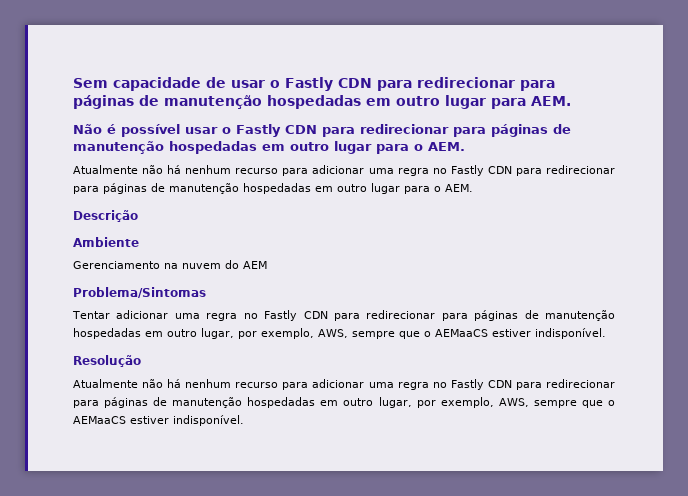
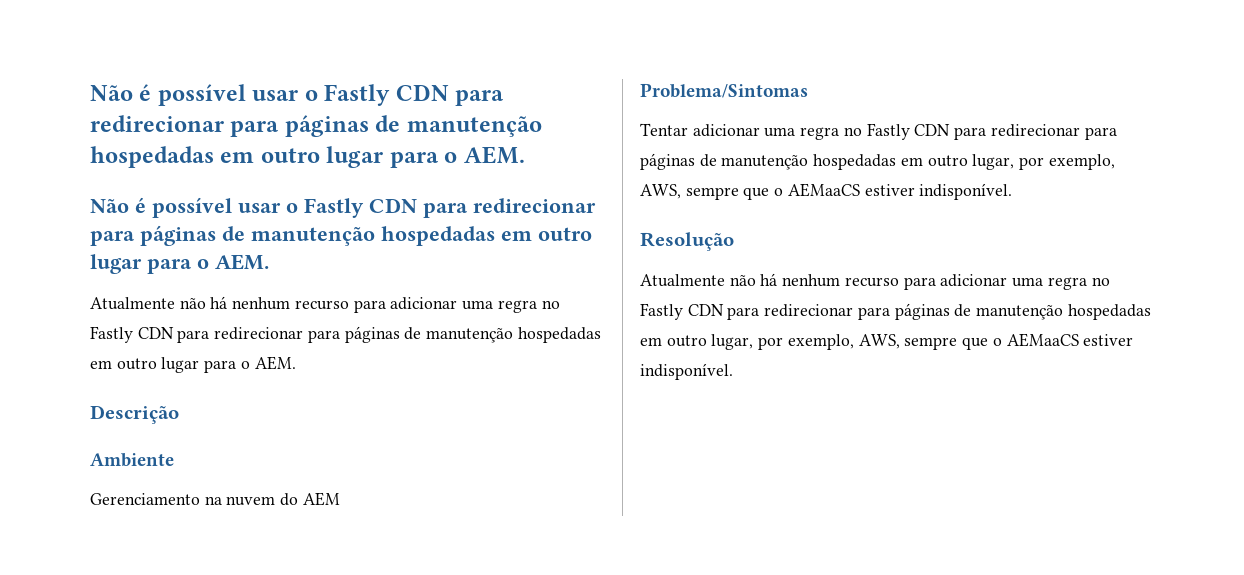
[73,77,226,91] Sem capacidade de -> [90,84,246,106] Não é possível
(526, 103) none -> [444,152,458,163] o

